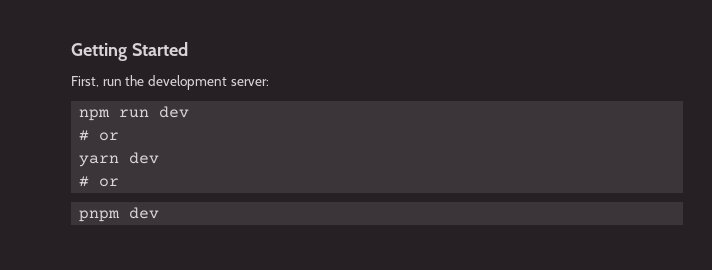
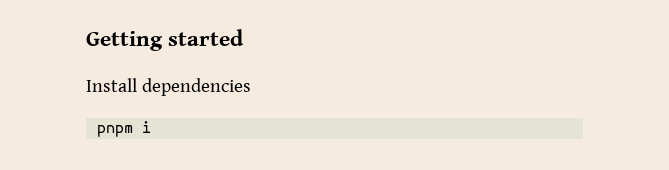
[131,42,188,56] [71,75,269,90] [79,106,190,121] [79,130,120,141] [79,152,160,167] [79,176,120,187] Started // First, run the development server: // npm run dev // # or // yarn dev // # or -> [168,29,245,46] [86,78,251,96] started // Install dependencies
[129,207,160,219] dev -> [142,121,152,133] i

